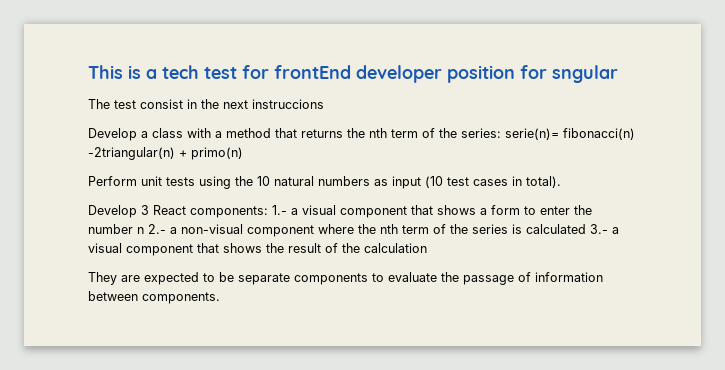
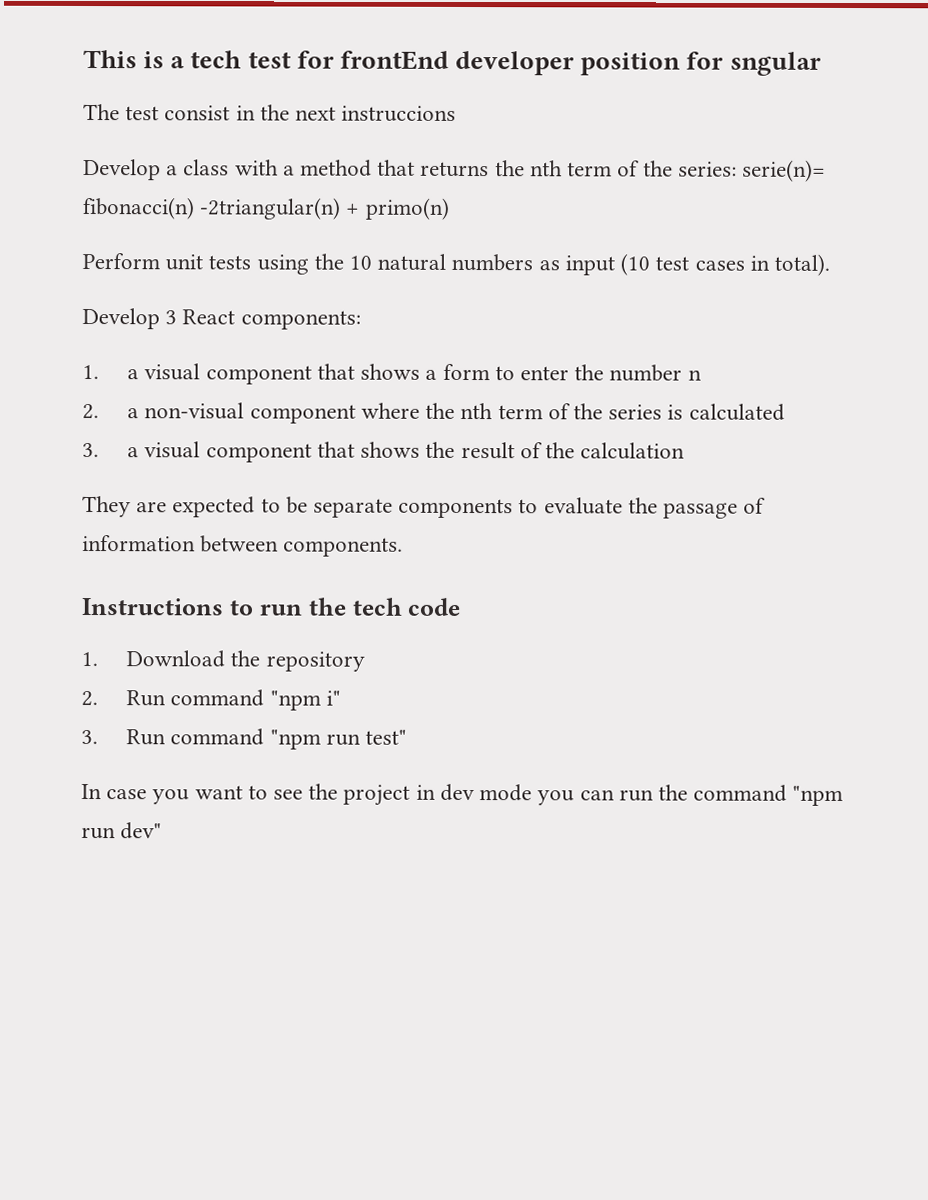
[272,205,287,215] 1.- -> [82,365,99,380] // 1.
[148,224,166,234] 2.- -> [82,404,99,420] // 2.
[590,224,608,234] 3.- -> [82,443,99,458] // 3.
(220, 298) none -> [81,597,462,616] [81,650,365,672] [81,689,341,711] [81,728,408,750] [81,783,844,806] [81,822,163,840] // Instructions to run the tech code // 1. Download the repository // 2. Run command "npm i" // 3. Run command "npm run test" // In case you want to see the project in dev mode you can run the command "npm run dev"

